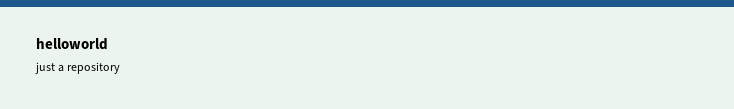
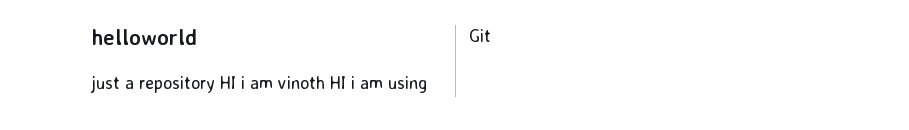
(121, 68) none -> [220,76,427,93] [469,29,491,42] HI i am vinoth HI i am using Git

